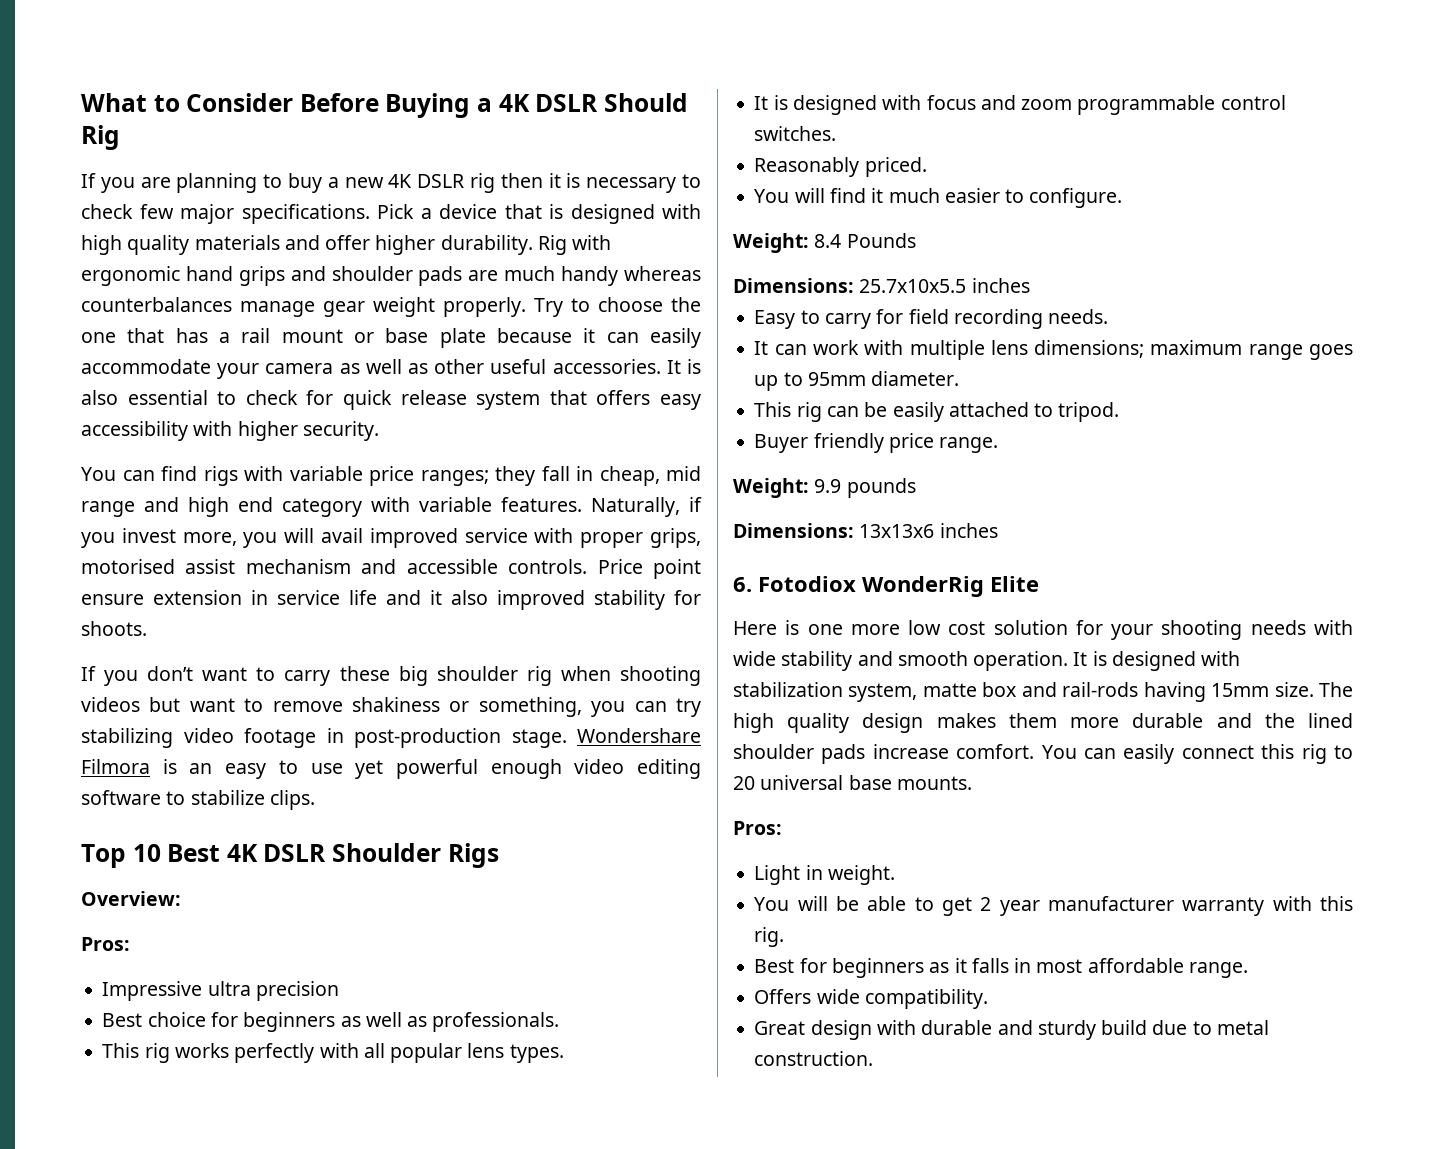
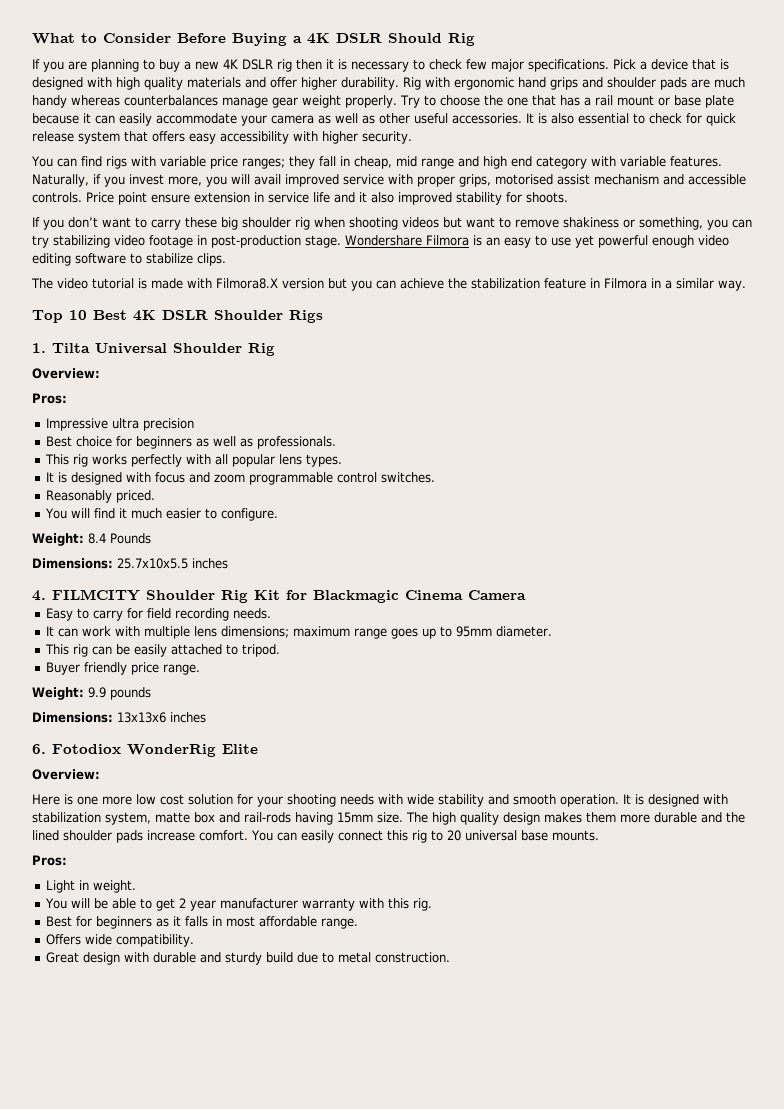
(315, 800) none -> [31,278,746,291] // The video tutorial is made with Filmora8.X version but you can achieve the stabilization feature in Filmora in a similar way.
(499, 855) none -> [32,343,275,356] // 1. Tilta Universal Shoulder Rig
(1030, 285) none -> [32,589,526,603] // 4. FILMCITY Shoulder Rig Kit for Blackmagic Cinema Camera
(1039, 584) none -> [32,769,100,780] // Overview:

